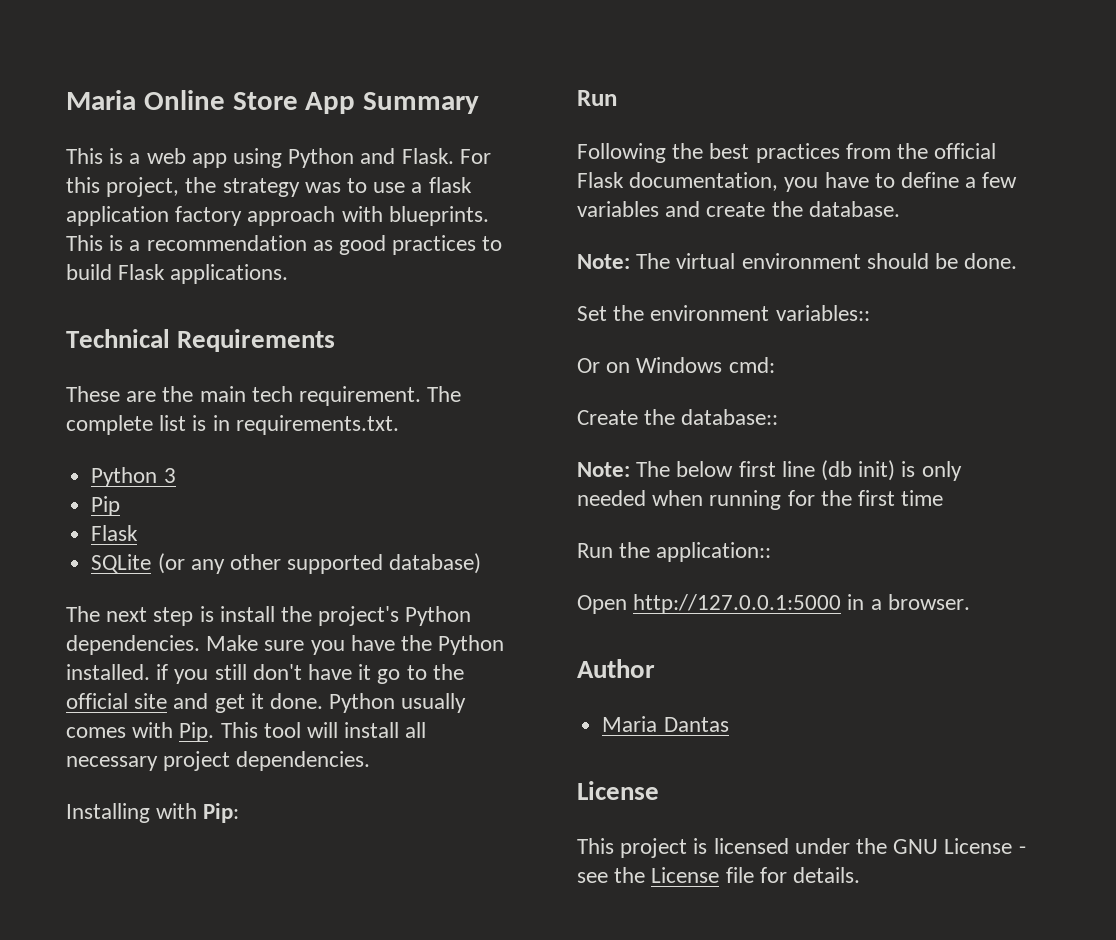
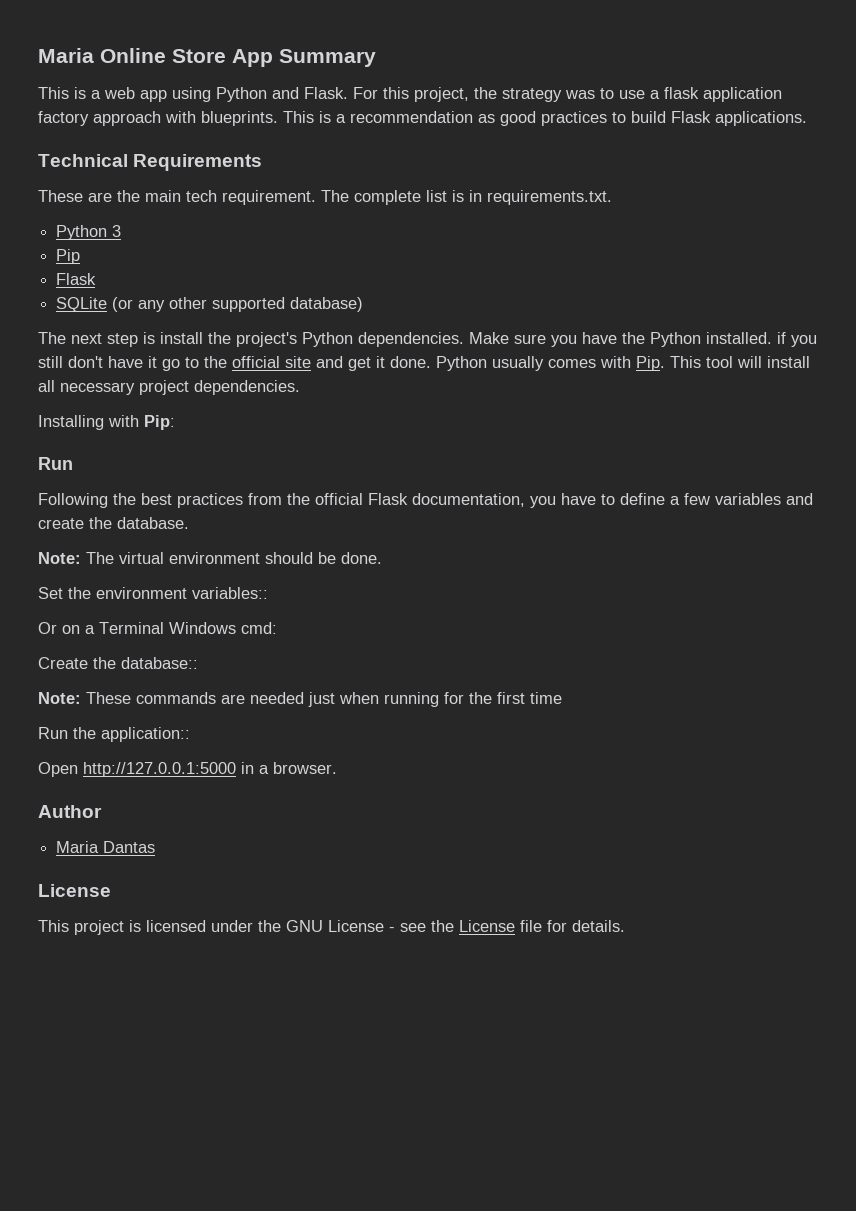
(631, 367) none -> [85,622,164,634] a Terminal
[636,460,962,481] [577,490,646,506] The below first line (db init) is only needed -> [86,692,335,707] These commands are needed just

